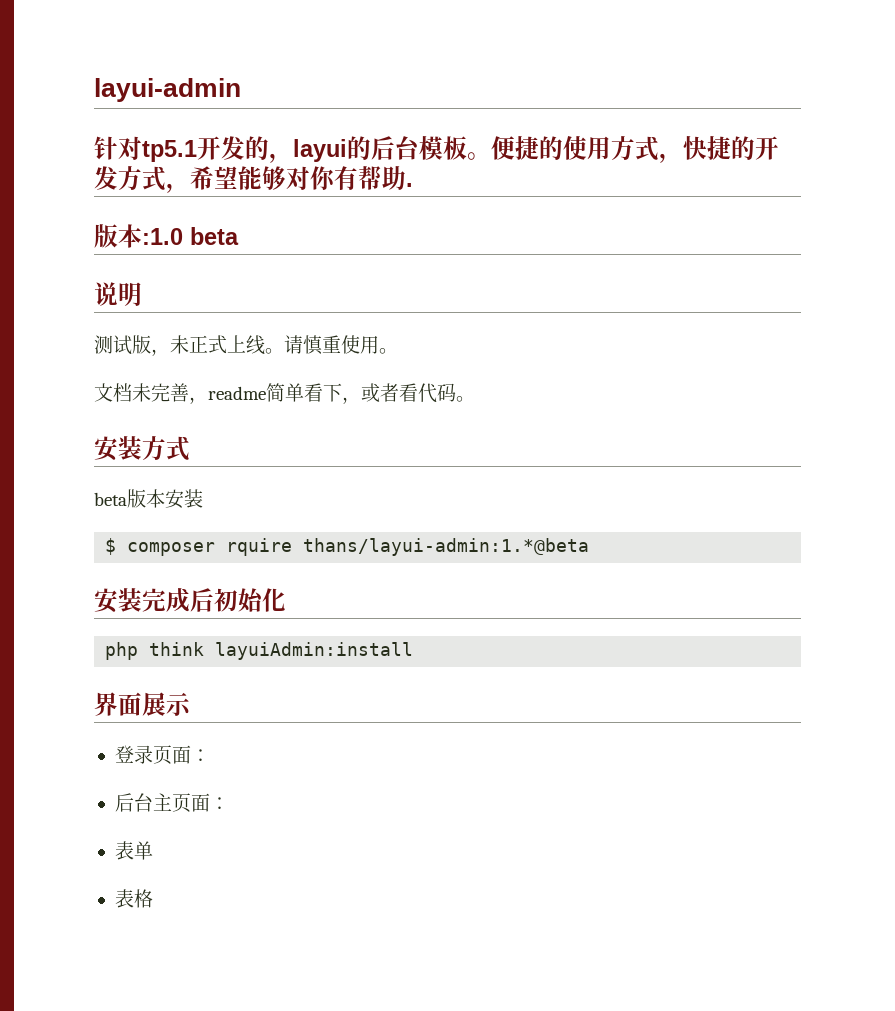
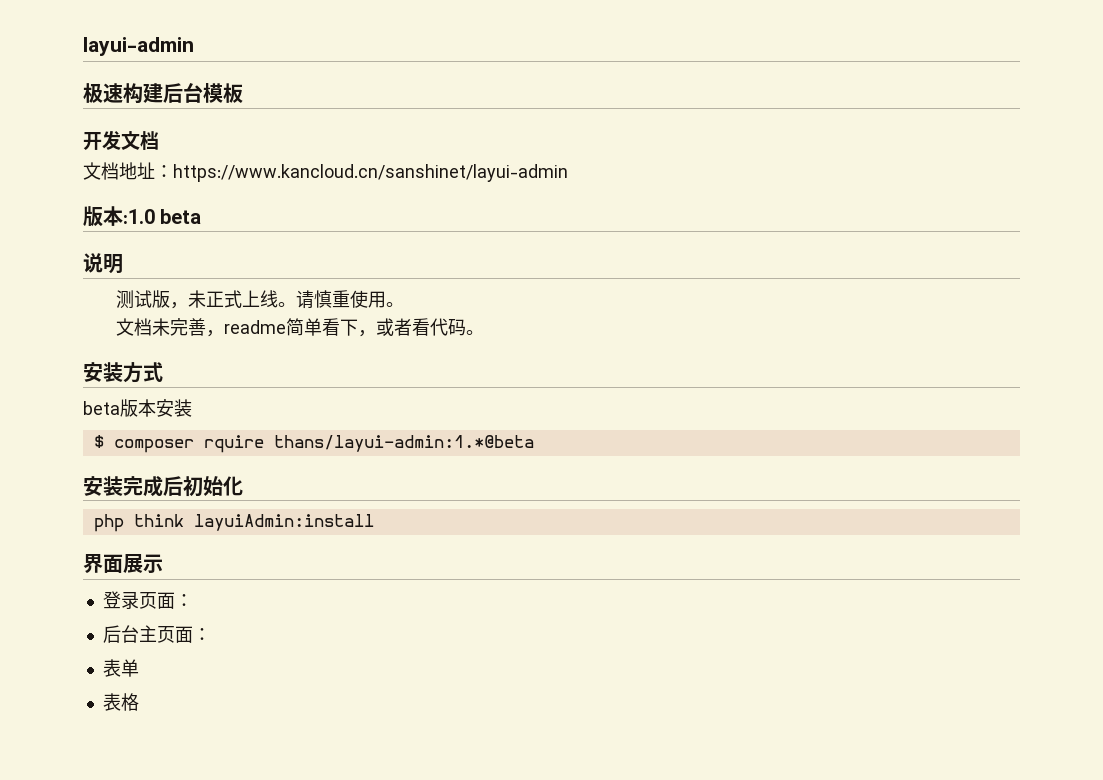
[94,136,779,163] [94,166,413,193] 针对tp5.1开发的，layui的后台模板。便捷的使用方式，快捷的开发方式，希望能够对你有帮助. -> [83,83,243,104] [83,130,159,150] [83,162,568,182] 极速构建后台模板 // 开发文档 // 文档地址：https://www.kancloud.cn/sanshinet/layui-admin

